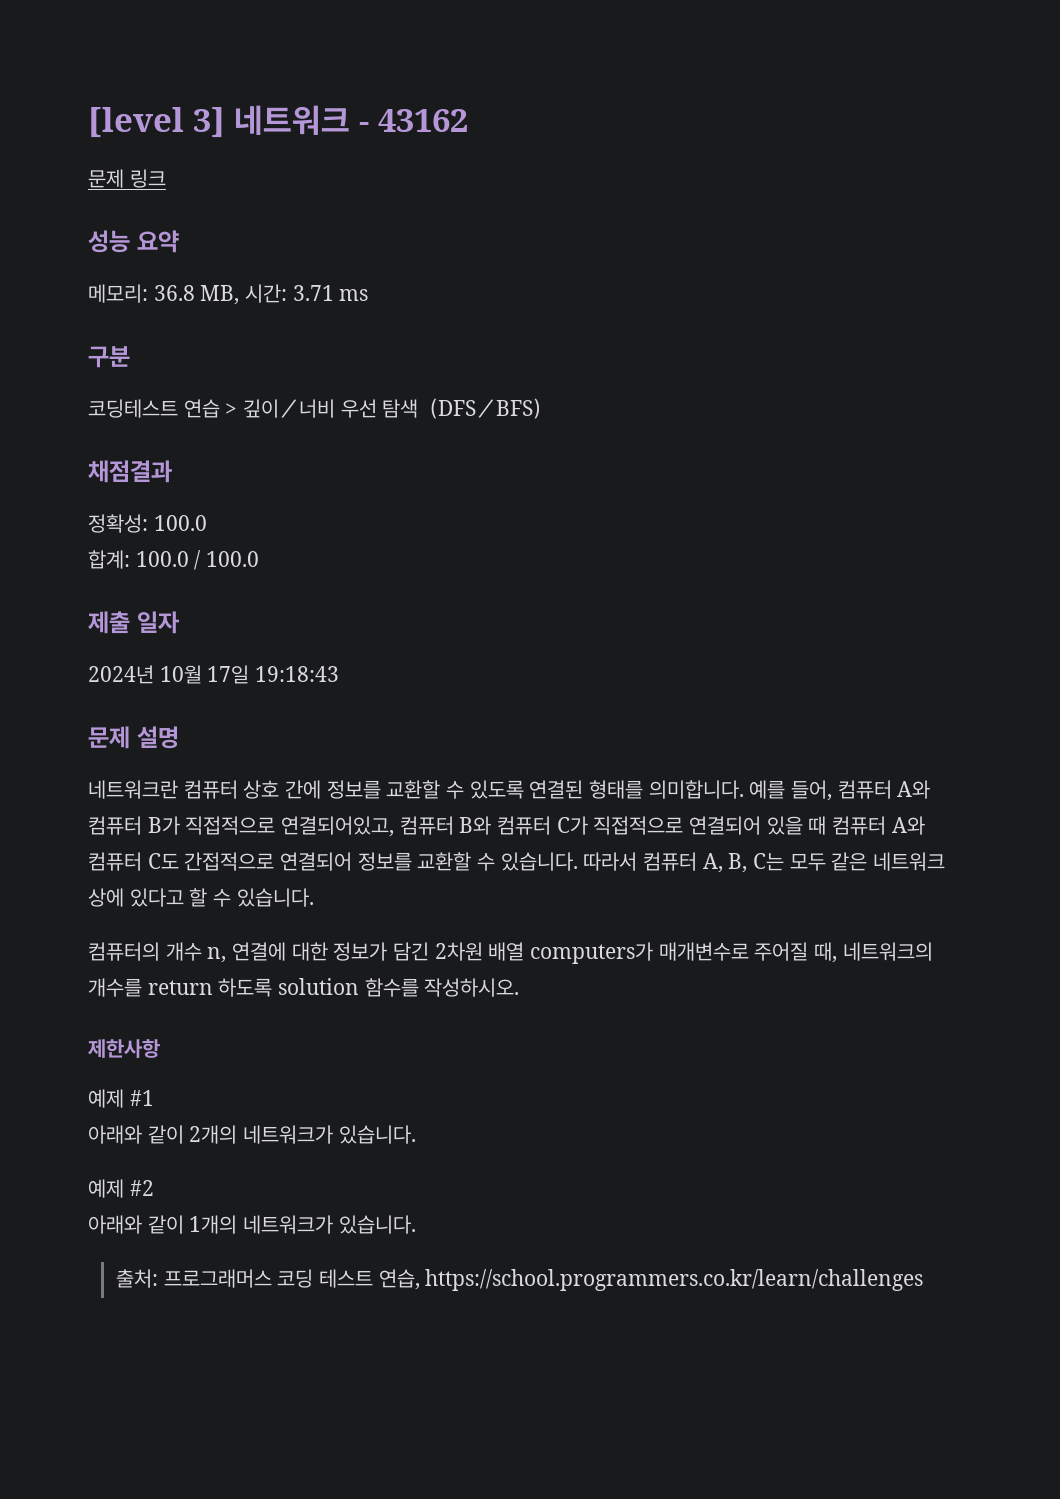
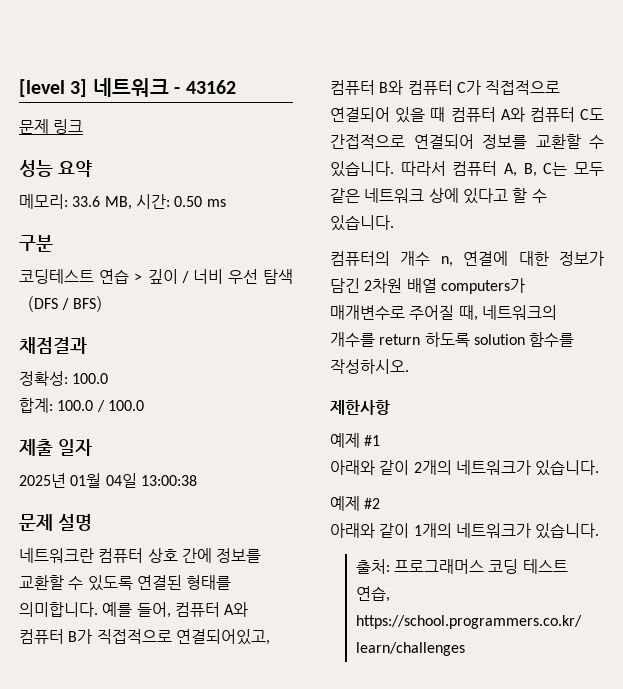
[153,285,195,301] 36.8 -> [72,196,101,207] 33.6
[292,285,334,301] 3.71 -> [174,196,203,207] 0.50
[88,665,340,684] 2024년 10월 17일 19:18:43 -> [19,473,197,488] 2025년 01월 04일 13:00:38

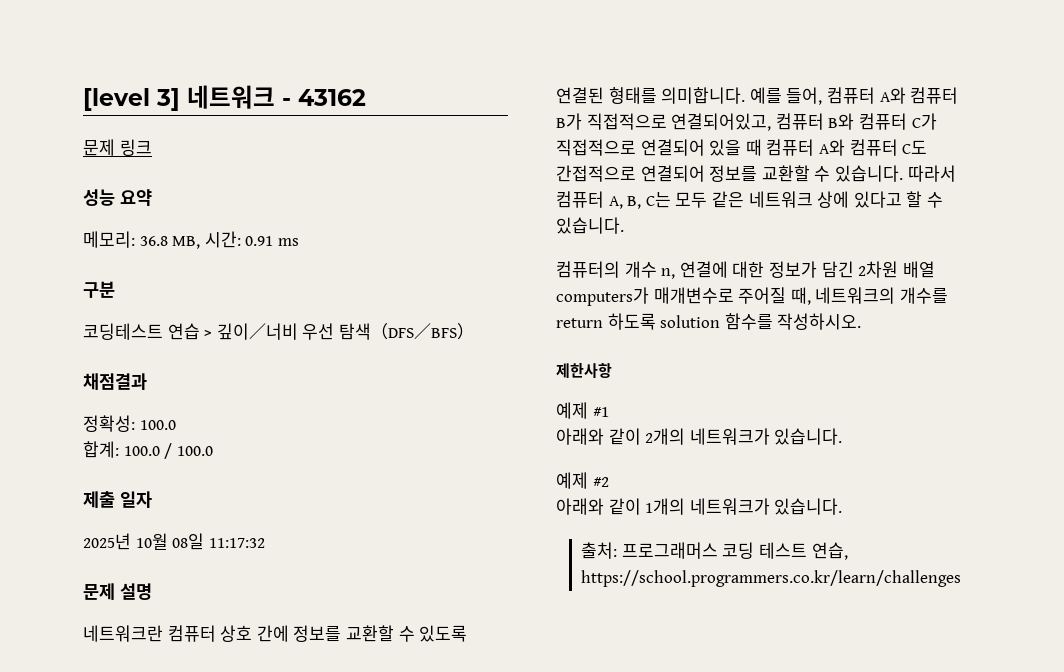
[72,196,101,207] 33.6 -> [139,236,168,246] 36.8
[174,196,203,207] 0.50 -> [245,236,274,246] 0.91
[70,473,197,488] 01월 04일 13:00:38 -> [135,533,265,550] 10월 08일 11:17:32

